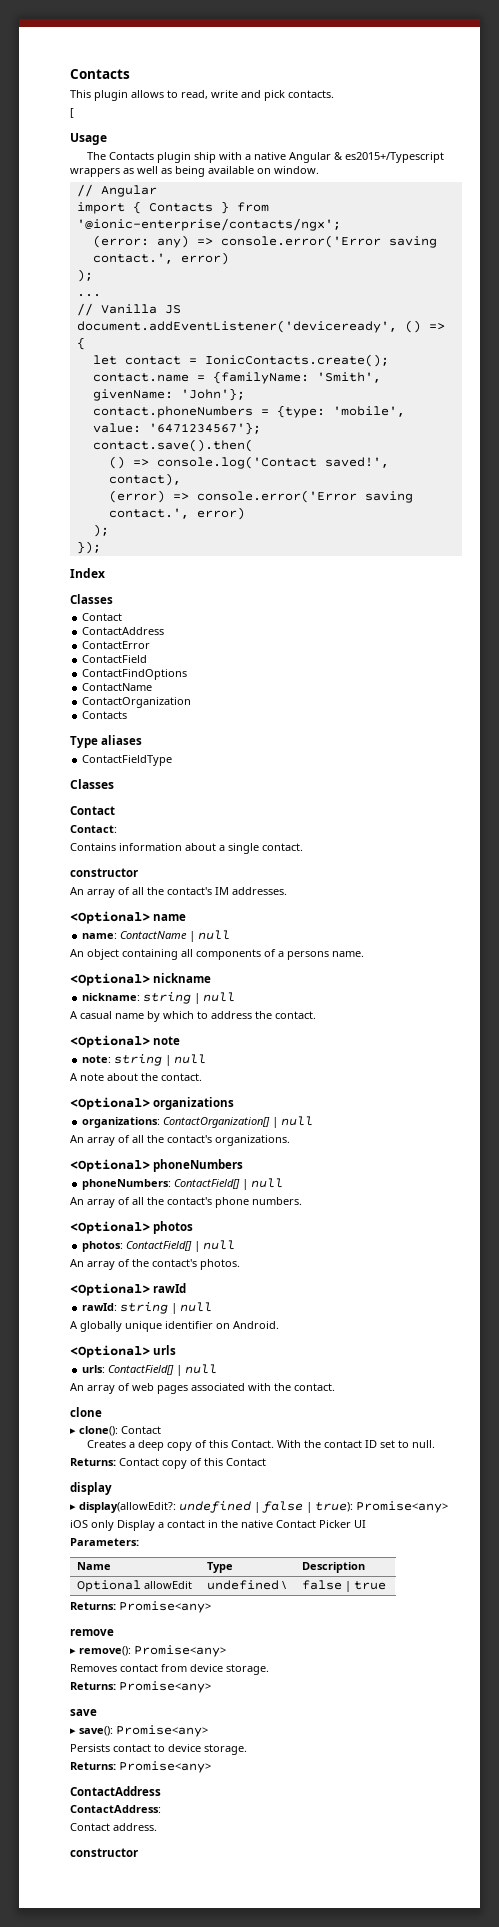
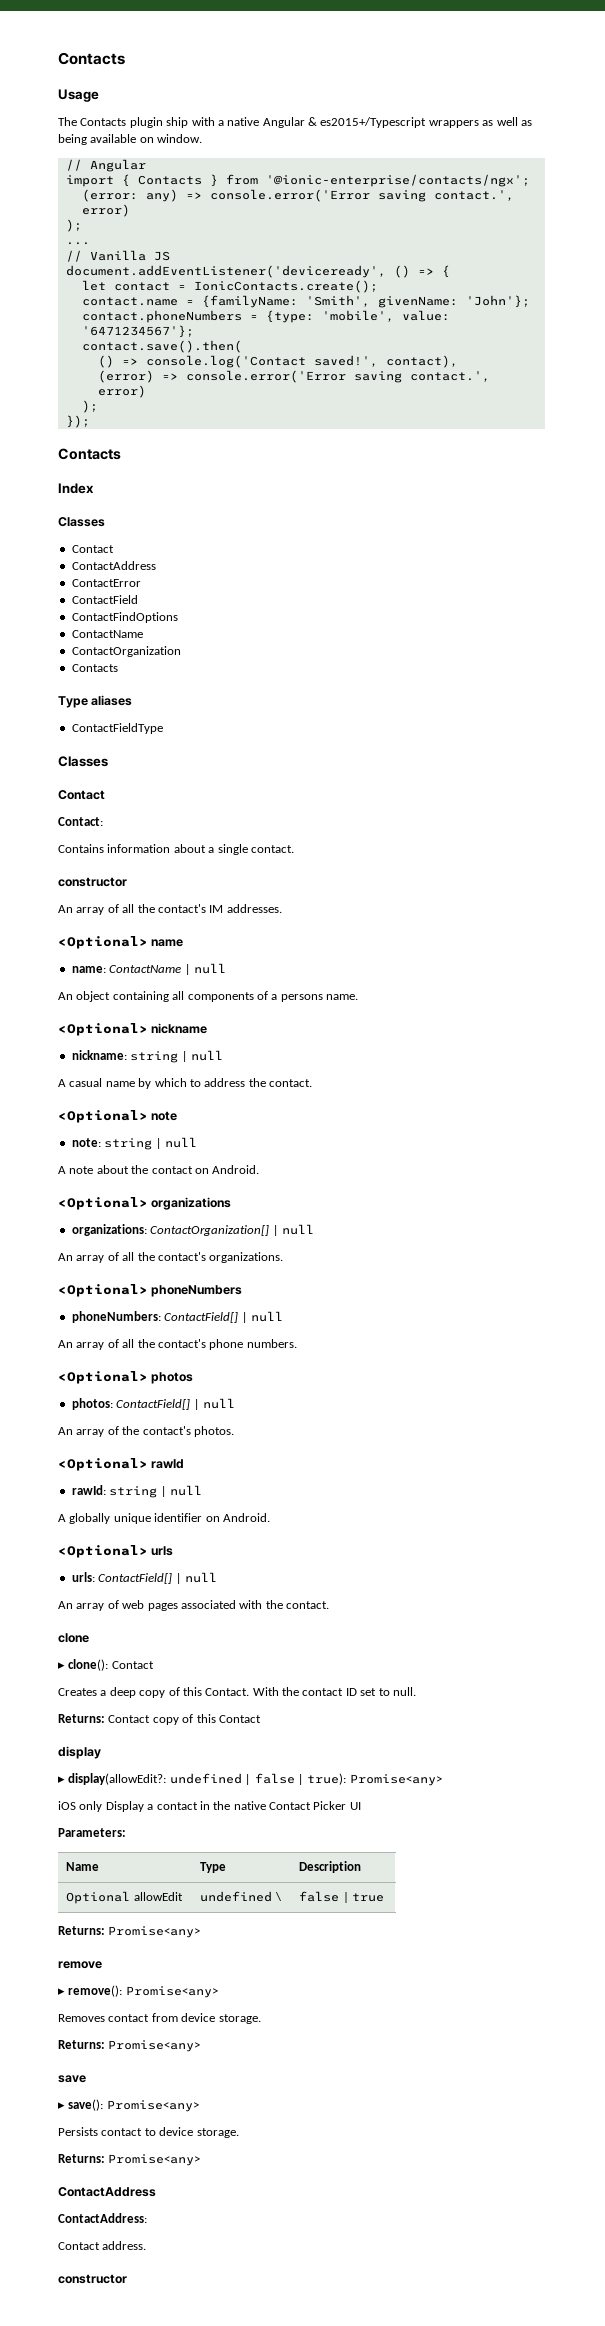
[70,69,130,79] [70,90,334,101] [70,108,74,118] Contacts // This plugin allows to read, write and pick contacts. // [ -> [58,52,125,65] Contacts
(101, 547) none -> [58,448,121,460] // Contacts
[161,1073,202,1081] contact. -> [151,1165,260,1174] contact on Android.

